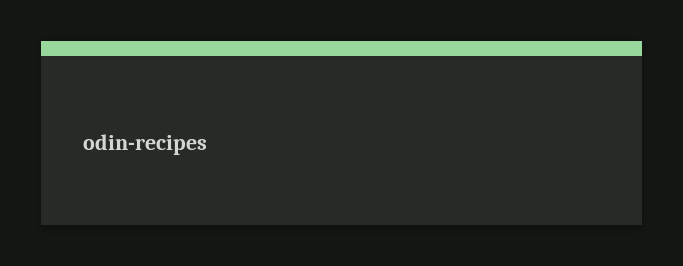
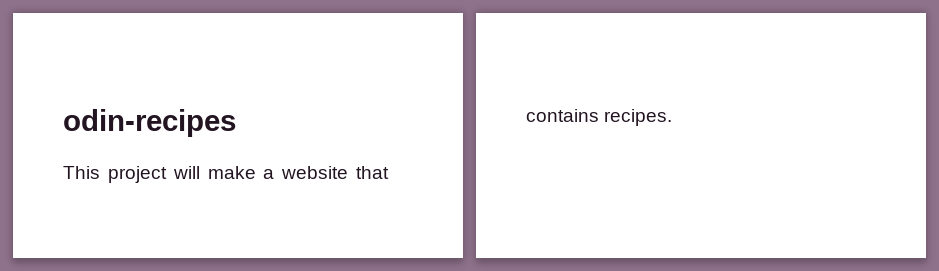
(207, 144) none -> [63,166,389,183] [526,109,673,126] // This project will make a website that contains recipes.

